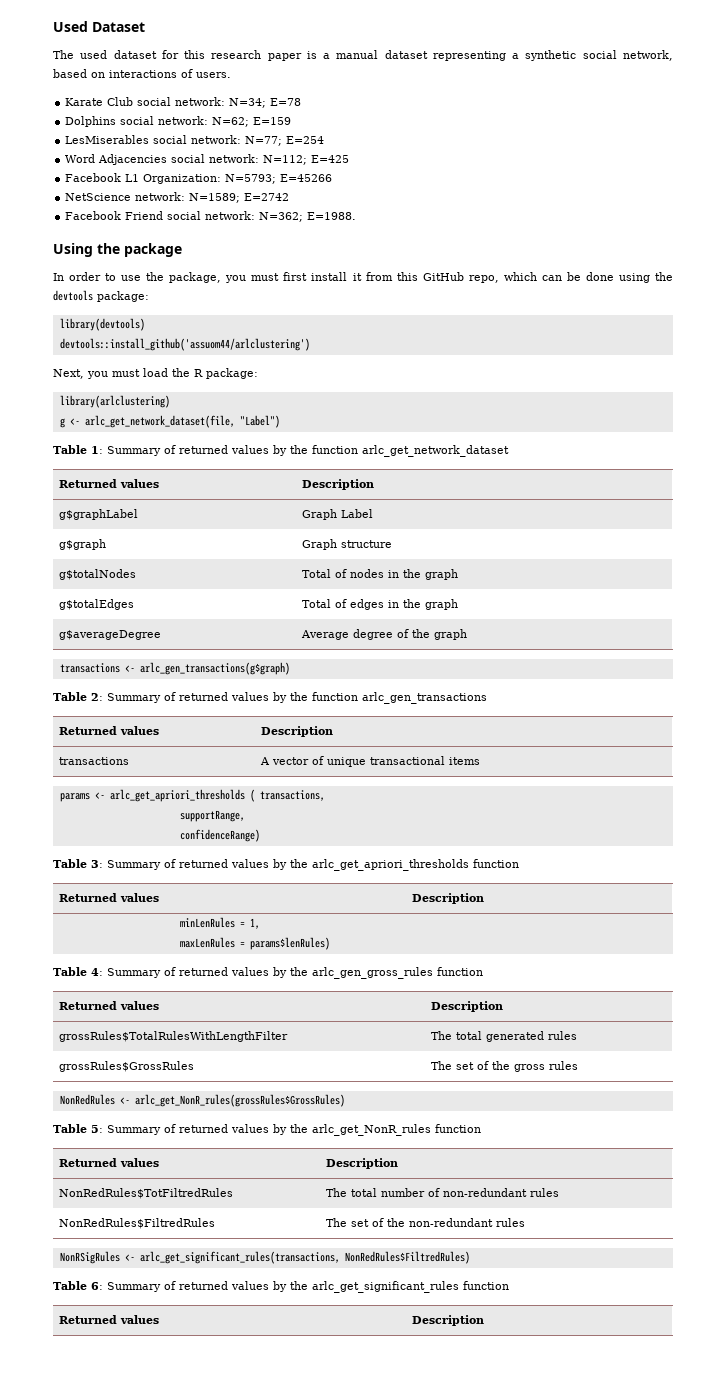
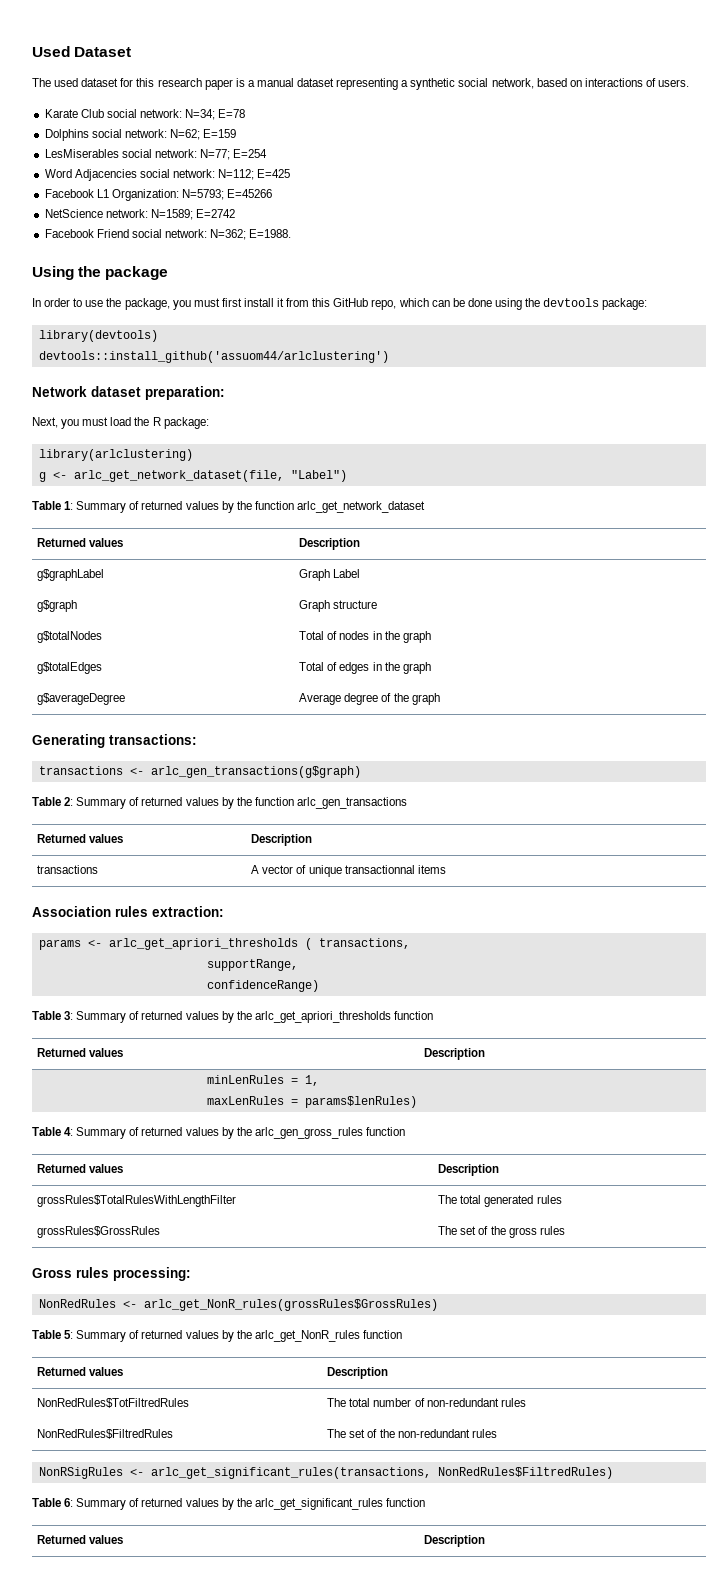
(310, 344) none -> [32,386,225,400] // Network dataset preparation:
(467, 634) none -> [32,734,197,748] // Generating transactions:
[369,756,445,765] transactional -> [344,865,415,874] transactionnal
(480, 761) none -> [32,906,224,917] // Association rules extraction:
(578, 1065) none -> [32,1267,191,1281] // Gross rules processing:

